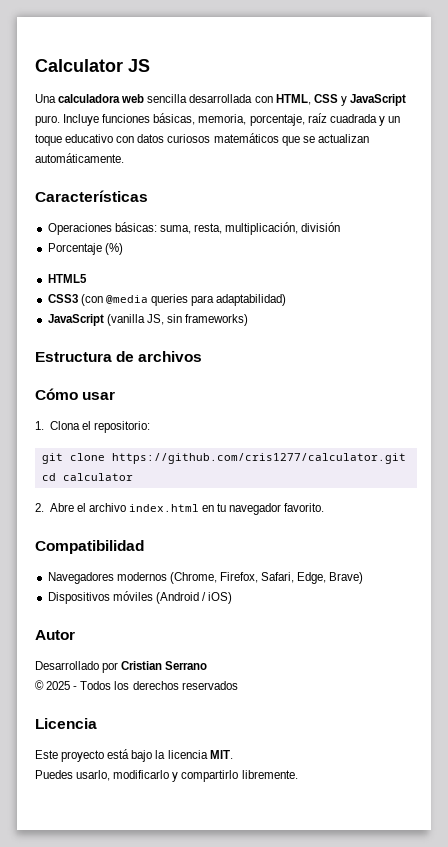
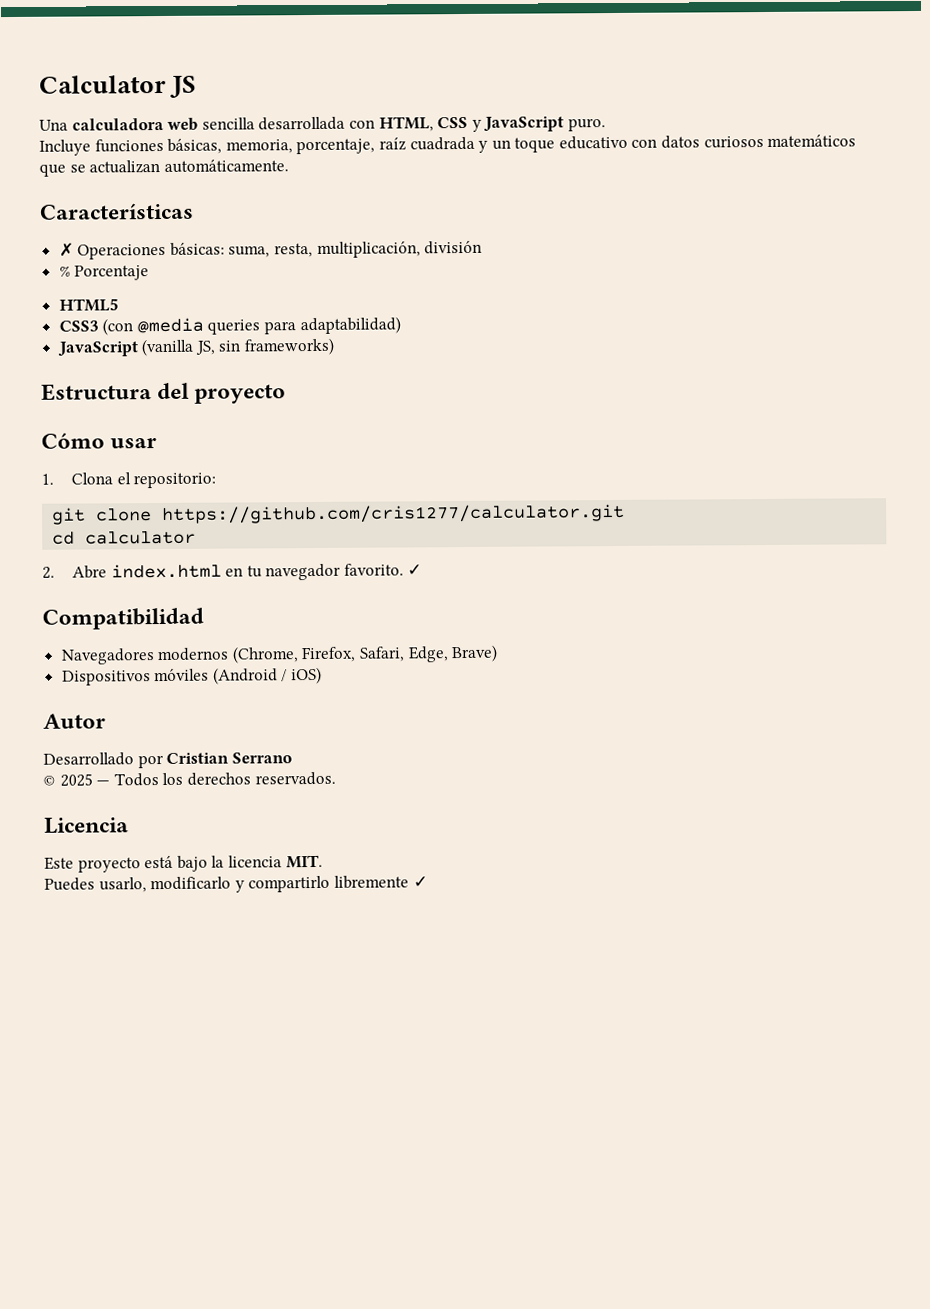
(60, 120) none -> (606, 125) //
(148, 196) none -> [58,242,74,257] ✗
(341, 227) none -> [58,265,71,277] %
[104,243,123,255] (%) -> (150, 273) none
[116,351,203,362] de archivos -> [157,382,287,404] del proyecto
[76,503,126,512] el archivo -> (107, 572) none
(325, 507) none -> [407,564,423,576] ✓
[73,686,78,690] - -> [96,780,111,786] —
[181,681,238,690] reservados -> [254,771,336,786] reservados.
[241,770,298,779] libremente. -> [333,875,428,889] libremente ✓

